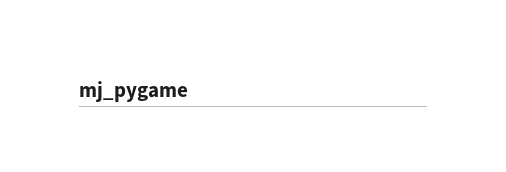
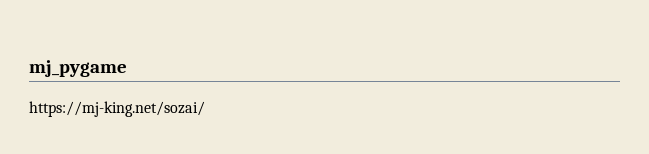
(188, 91) none -> [29,101,205,117] // https://mj-king.net/sozai/

